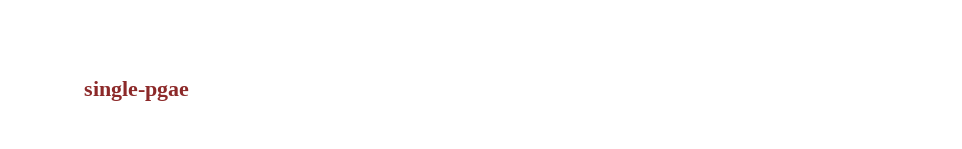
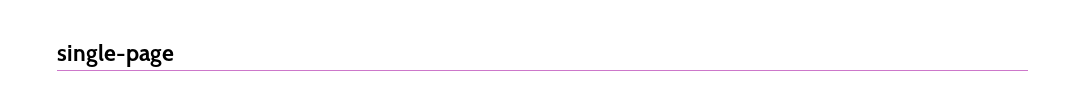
[84,81,189,101] single-pgae -> [57,44,174,67] single-page

